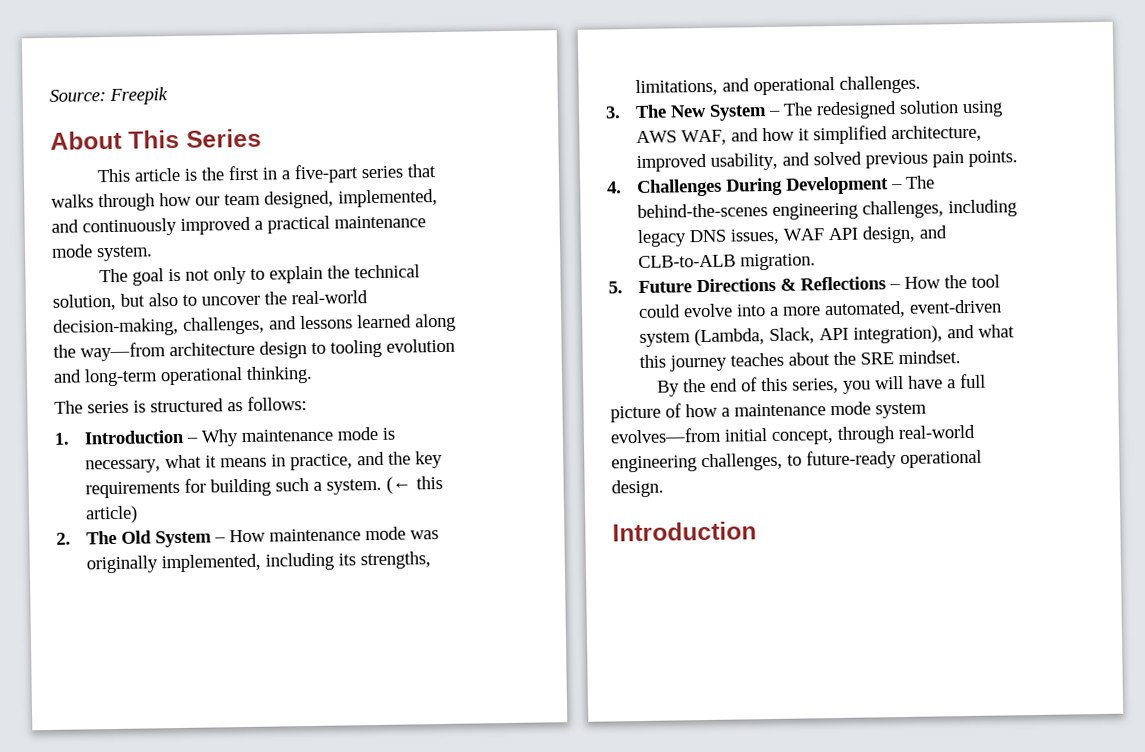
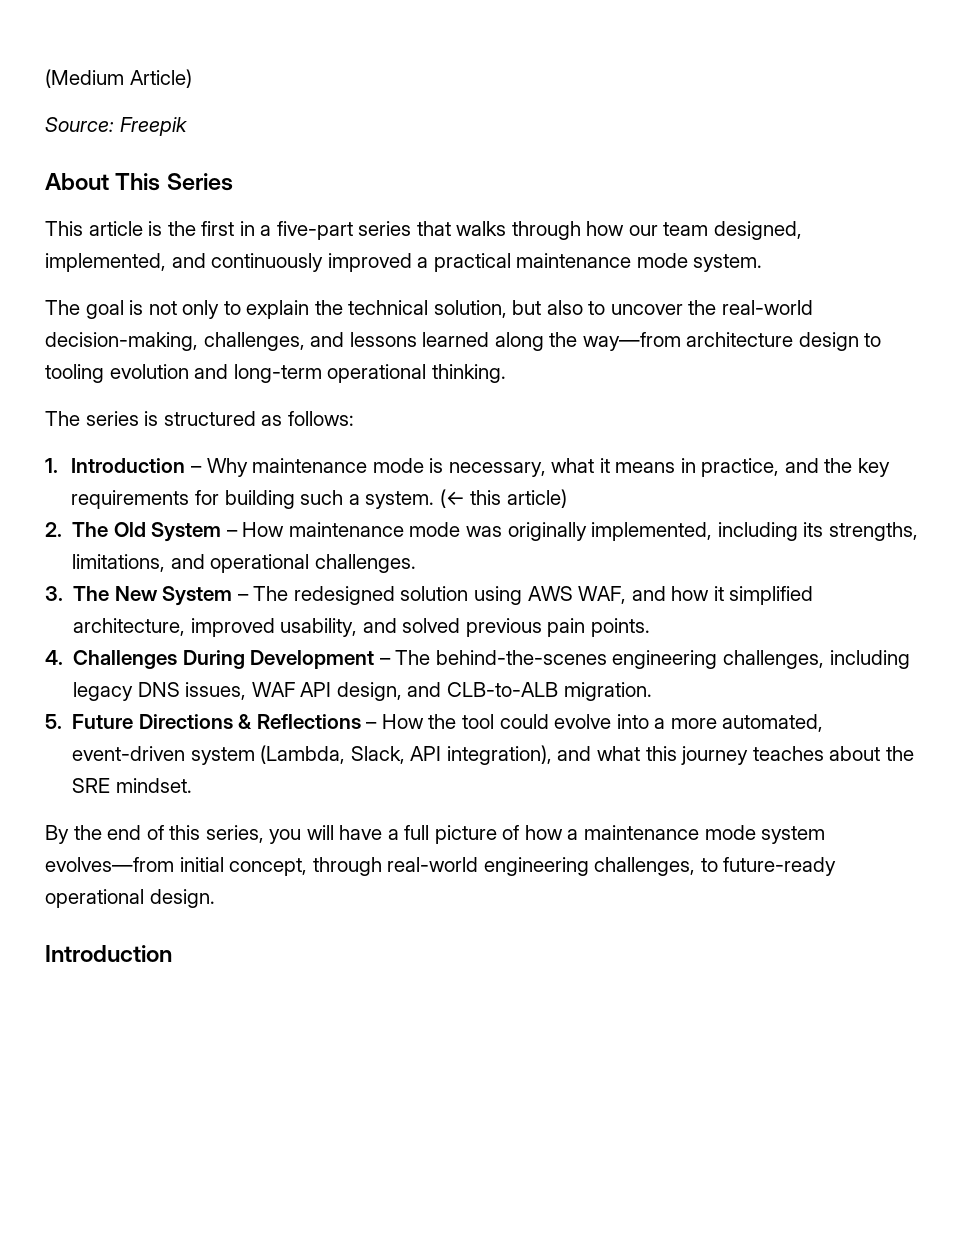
(49, 95) none -> [45,69,192,88] (Medium Article) //

